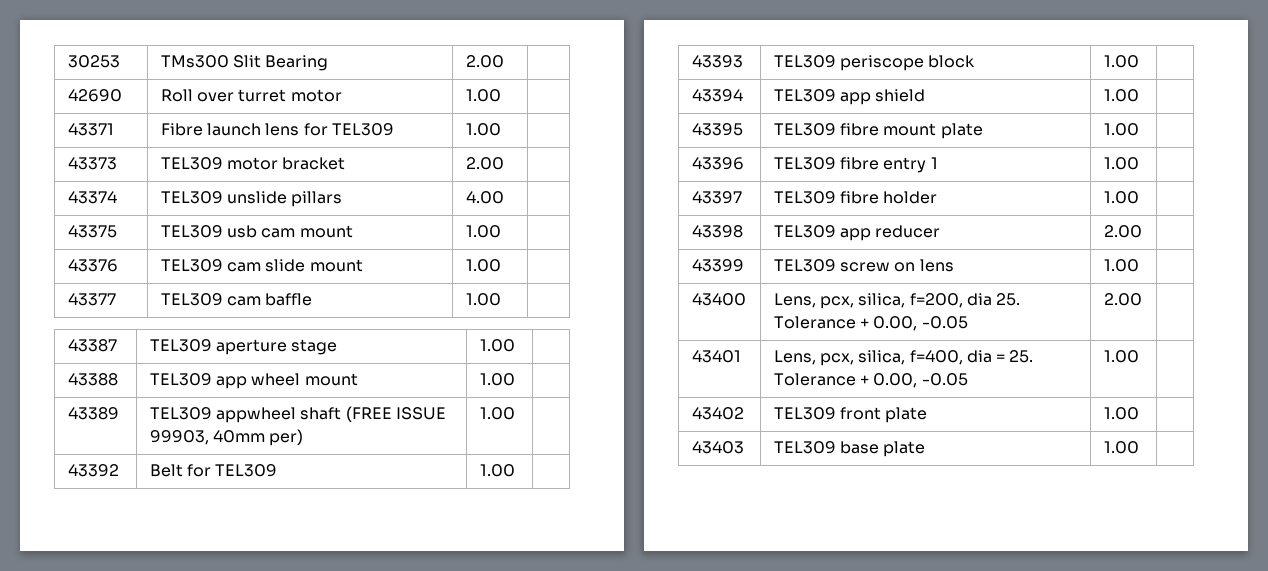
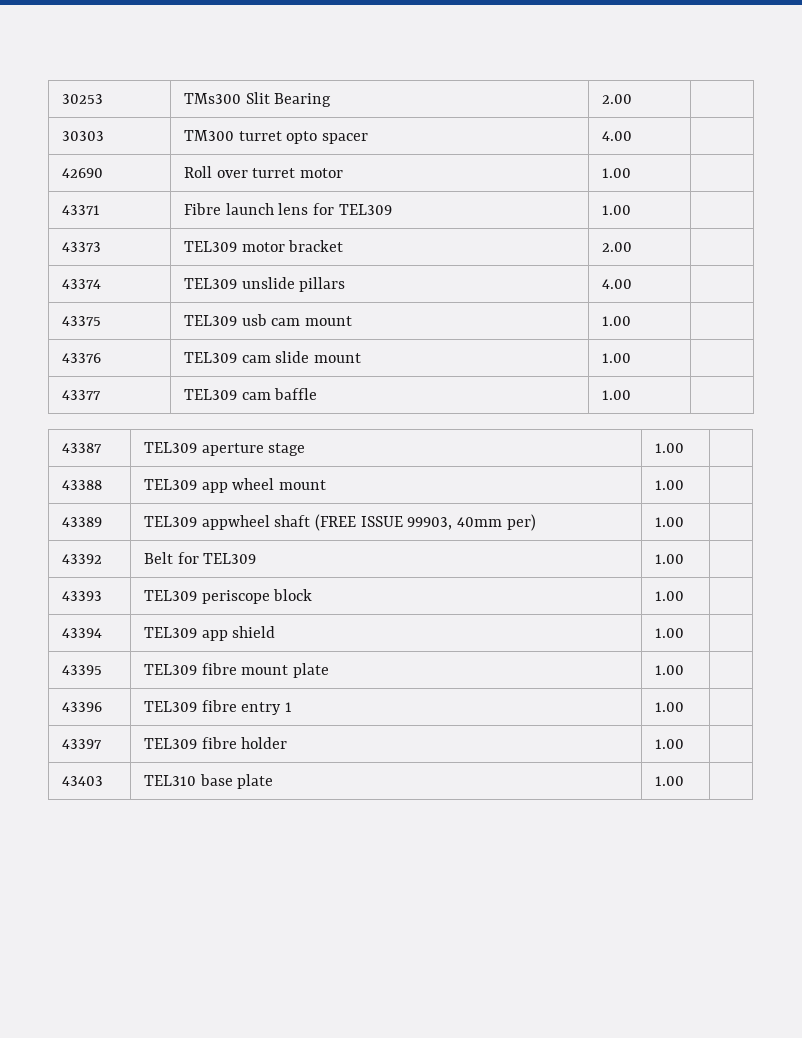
(504, 61) none -> [61,131,104,141] [183,130,369,144] [601,131,632,141] // 30303 | TM300 turret opto spacer | 4.00 |
[691,225,743,238] [773,225,941,241] [1103,225,1142,238] [691,259,744,272] [773,259,954,272] [1103,259,1139,272] [691,293,746,306] [773,293,1021,309] [773,316,968,331] [1103,293,1142,306] [691,350,741,363] [773,350,1034,366] [773,373,968,388] [1103,350,1139,363] [691,407,744,420] [773,407,928,423] [1103,407,1139,420] // 43398 | TEL309 app reducer | 2.00 | // 43399 | TEL309 screw on lens | 1.00 | // 43400 | Lens, pcx, silica, f=200, dia 25. Tolerance + 0.00, -0.05 | 2.00 | // 43401 | Lens, pcx, silica, f=400, dia = 25. Tolerance + 0.00, -0.05 | 1.00 | // 43402 | TEL309 front plate | 1.00 | -> (684, 744) none
[773,441,836,454] TEL309 -> [143,775,196,786] TEL310

